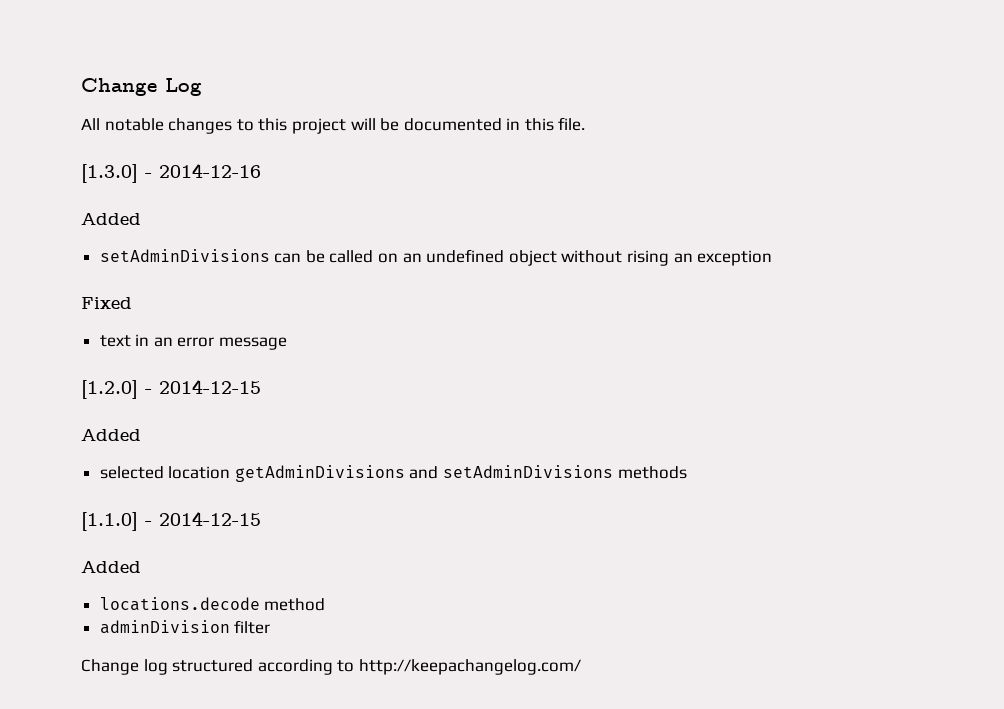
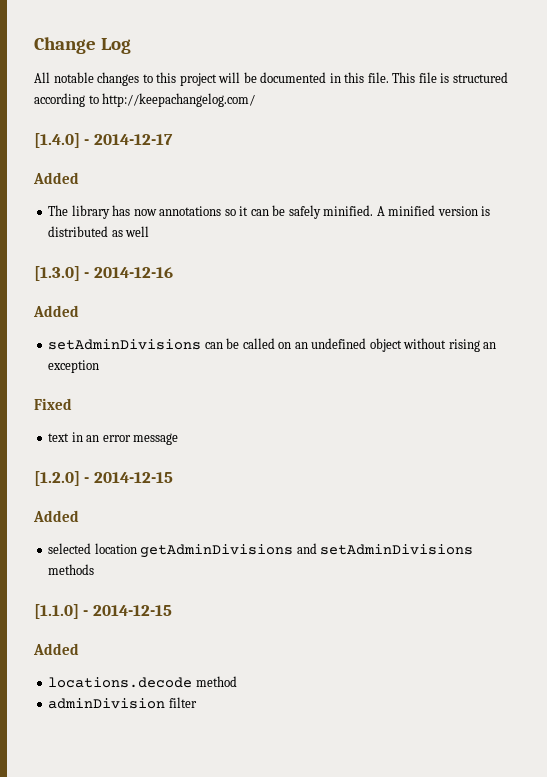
(586, 124) none -> [392,72,508,83] [34,93,256,107] [34,133,173,148] [33,172,79,184] [48,205,491,219] [48,226,150,237] This file is structured according to http://keepachangelog.com/ // [1.4.0] - 2014-12-17 // Added // The library has now annotations so it can be safely minified. A minified version is distributed as well
[81,659,581,675] // Change log structured according to http://keepachangelog.com/ -> (197, 702) none

